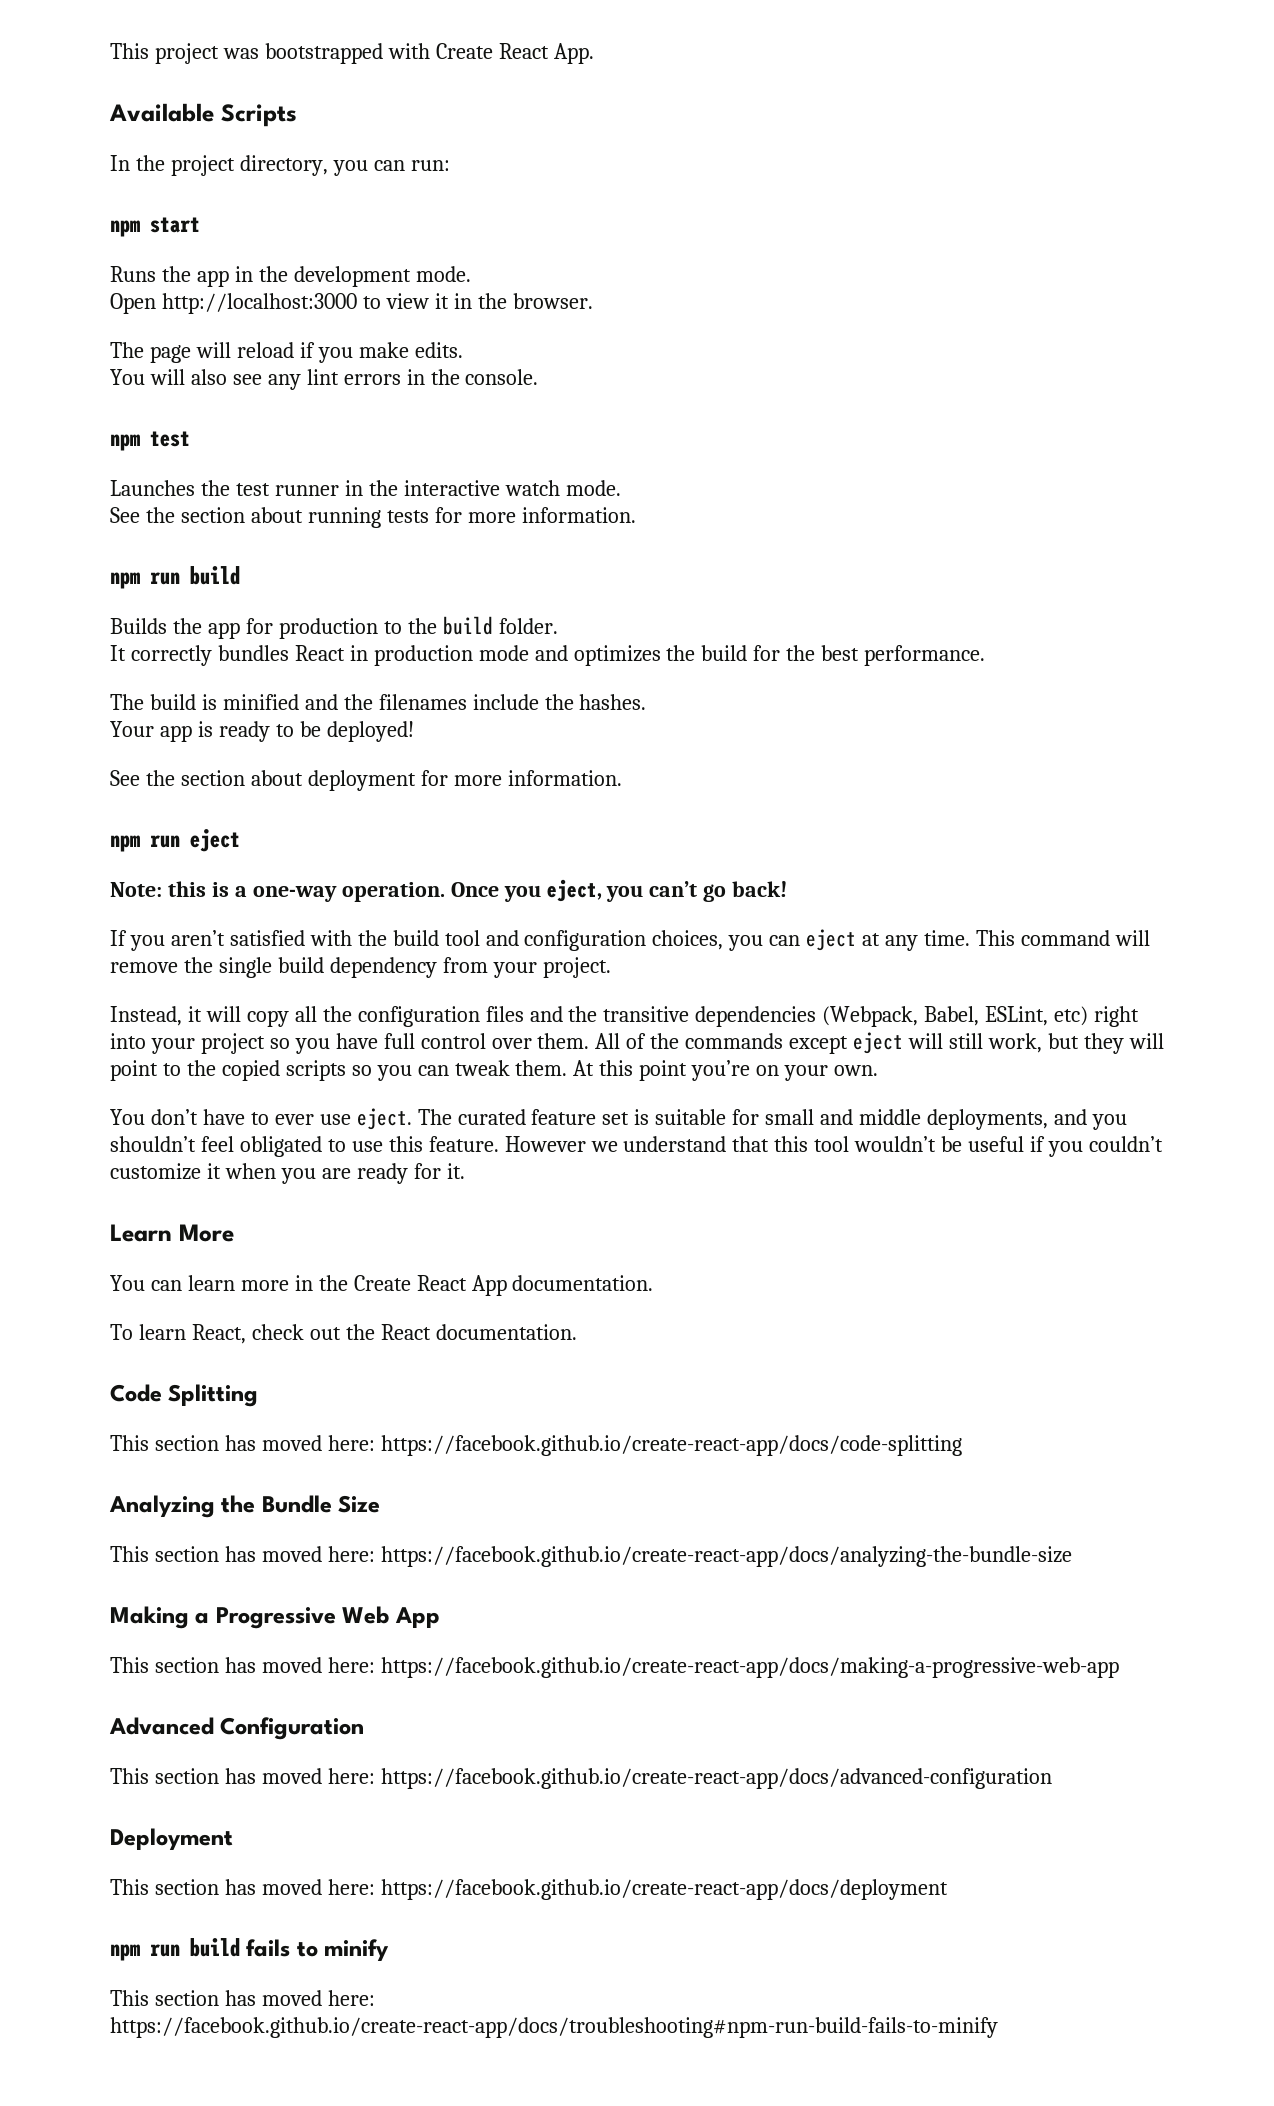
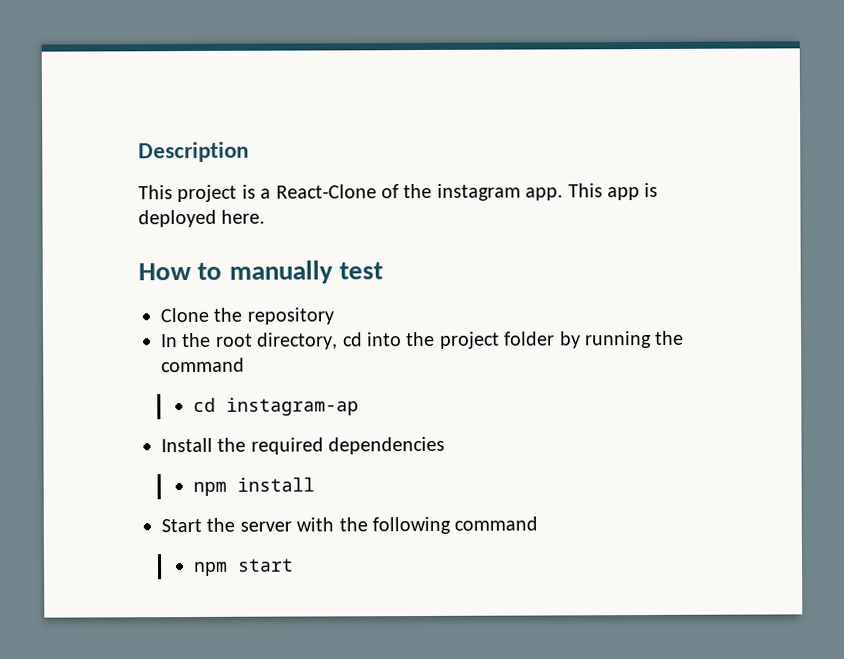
(110, 51) none -> [138,141,249,163] Description //
[222,43,594,64] [109,103,297,127] [110,155,450,176] [110,217,200,237] [110,266,471,287] [110,293,593,314] [110,342,463,363] [110,369,539,390] [110,431,190,451] [110,480,621,496] [110,507,636,528] [110,566,240,589] [110,616,558,639] [110,645,986,666] [110,694,647,710] [110,721,414,742] [110,770,622,791] [110,829,240,852] [110,879,788,902] [110,929,1150,951] [110,957,611,978] [110,1006,1140,1027] [110,1032,1164,1054] [110,1060,879,1081] [110,1108,1127,1130] [110,1136,1163,1157] [110,1163,465,1184] [110,1224,234,1242] [110,1275,654,1296] [110,1324,577,1344] [110,1384,259,1407] [110,1435,962,1456] [109,1495,381,1518] [110,1546,1072,1567] [110,1606,440,1629] [110,1657,1119,1678] [109,1717,365,1740] [110,1768,1052,1789] [110,1828,233,1850] [110,1879,948,1900] [110,1938,390,1961] [110,1990,375,2006] [110,2017,998,2038] was bootstrapped with Create React App. // Available Scripts // In the project directory, you can run: // npm start // Runs the app in the development mode. // Open http://localhost:3000 to view it in the browser. // The page will reload if you make edits. // You will also see any lint errors in the console. // npm test // Launches the test runner in the interactive watch mode. // See the section about running tests for more information. // npm run build // Builds the app for production to the build folder. // It correctly bundles React in production mode and optimizes the build for the best performance. // The build is minified and the filenames include the hashes. // Your app is ready to be deployed! // See the section about deployment for more information. // npm run eject // Note: this is a one-way operation. Once you eject, you can’t go back! // If you aren’t satisfied with the build tool and configuration choices, you can eject at any time. This command will remove the single build dependency from your project. // Instead, it will copy all the configuration files and the transitive dependencies (Webpack, Babel, ESLint, etc) right into your project so you have full control over them. All of the commands except eject will still work, but they will point to the copied scripts so you can tweak them. At this point you’re on your own. // You don’t have to ever use eject. The curated feature set is suitable for small and middle deployments, and you shouldn’t feel obligated to use this feature. However we understand that this tool wouldn’t be useful if you couldn’t customize it when you are ready for it. // Learn More // You can learn more in the Create React App documentation. // To learn React, check out the React documentation. // Code Splitting // This section has moved here: https://facebook.github.io/create-react-app/docs/code-splitting // Analyzing the Bundle Size // This section has moved here: https://facebook.github.io/create-react-app/docs/analyzing-the-bundle-size // Making a Progressive Web App // This section has moved here: https://facebook.github.io/create-react-app/docs/making-a-progressive-web-app // Advanced Configuration // This section has moved here: https://facebook.github.io/create-react-app/docs/advanced-configuration // Deployment // This section has moved here: https://facebook.github.io/create-react-app/docs/deployment // npm run build fails to minify // This section has moved here: https://facebook.github.io/create-react-app/docs/troubleshooting#npm-run-build-fails-to-minify -> [241,182,659,201] [138,209,266,228] [138,260,383,284] [160,307,334,325] [161,330,685,350] [161,357,245,373] [193,397,360,416] [161,436,446,455] [193,477,316,496] [161,516,539,535] [194,558,295,576] is a React-Clone of the instagram app. This app is deployed here. // How to manually test // Clone the repository // In the root directory, cd into the project folder by running the command // cd instagram-ap // Install the required dependencies // npm install // Start the server with the following command // npm start

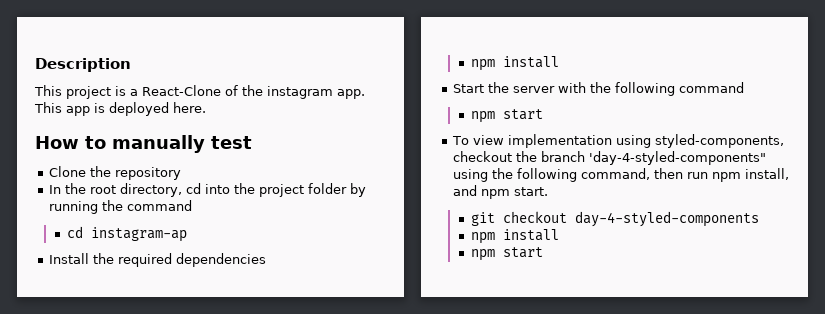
(295, 565) none -> [452,134,785,148] [453,151,767,165] [453,168,790,182] [453,185,549,199] [471,211,760,227] [471,229,560,244] [471,247,544,261] // To view implementation using styled-components, checkout the branch 'day-4-styled-components" using the following command, then run npm install, and npm start. // git checkout day-4-styled-components // npm install // npm start

